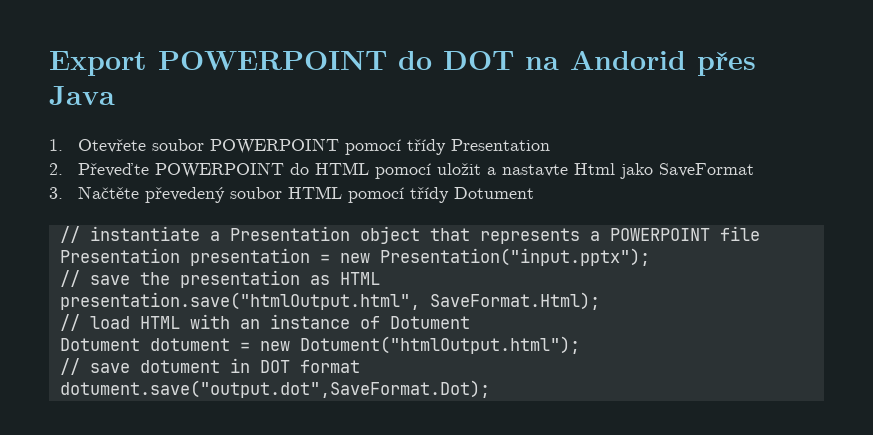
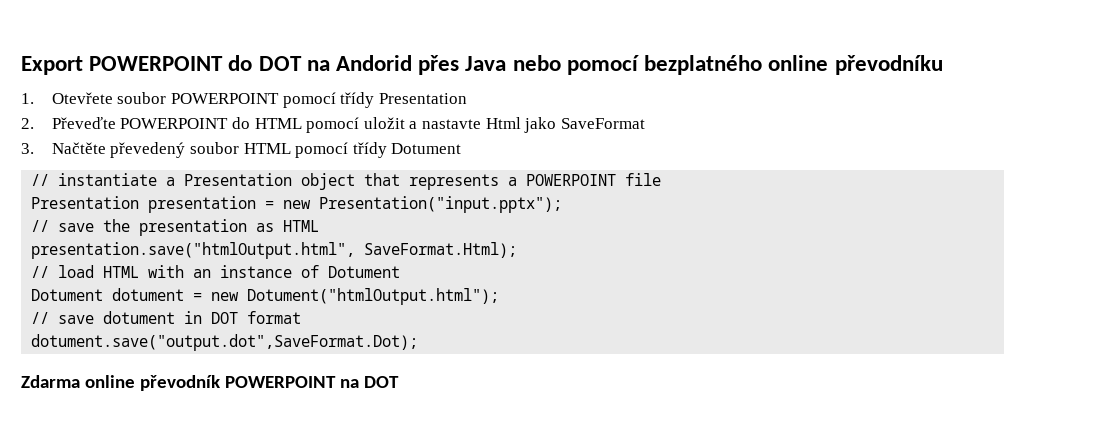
(115, 95) none -> [512,55,943,75] nebo pomocí bezplatného online převodníku
(490, 389) none -> [21,375,399,391] // Zdarma online převodník POWERPOINT na DOT

